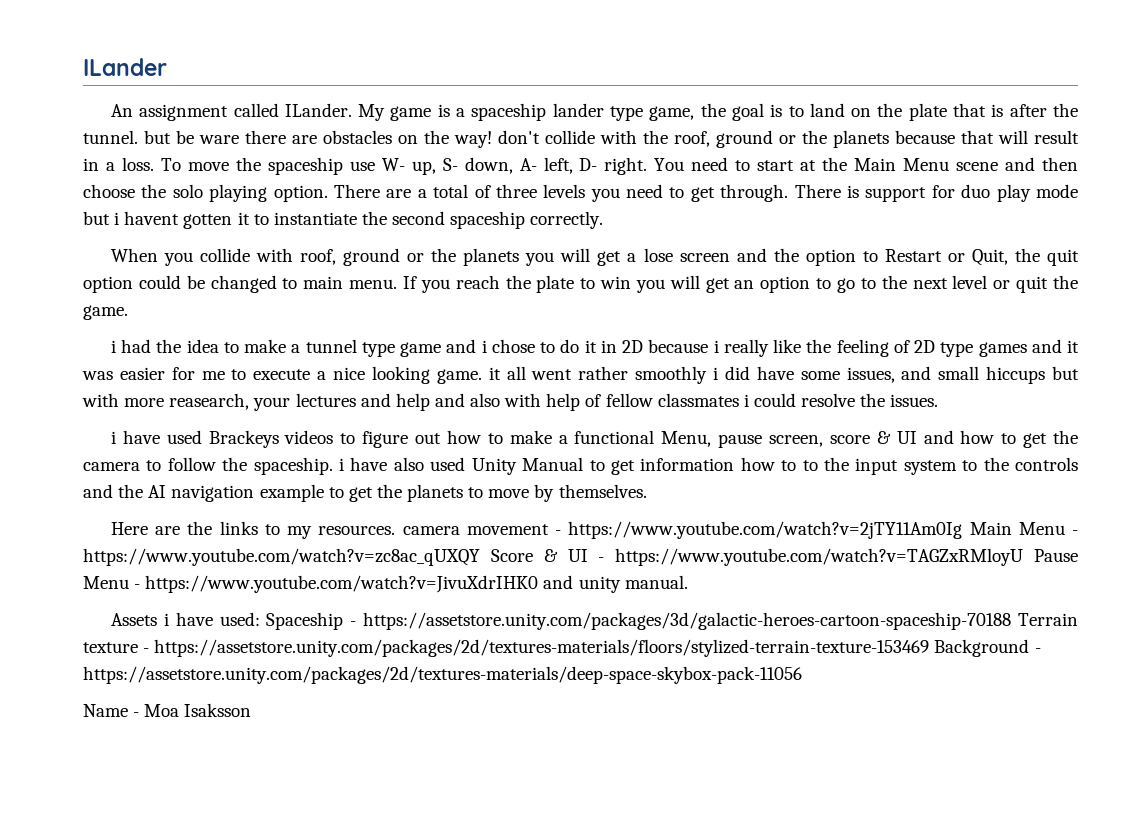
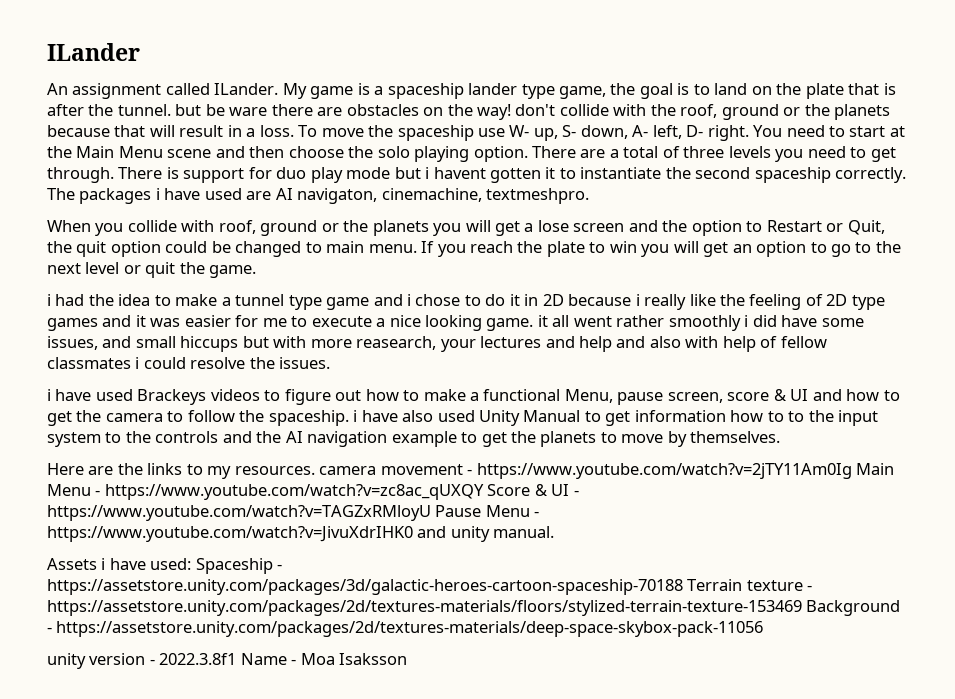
(604, 220) none -> [47,188,590,204] The packages i have used are AI navigaton, cinemachine, textmeshpro.
(802, 675) none -> [47,653,237,669] unity version - 2022.3.8f1

